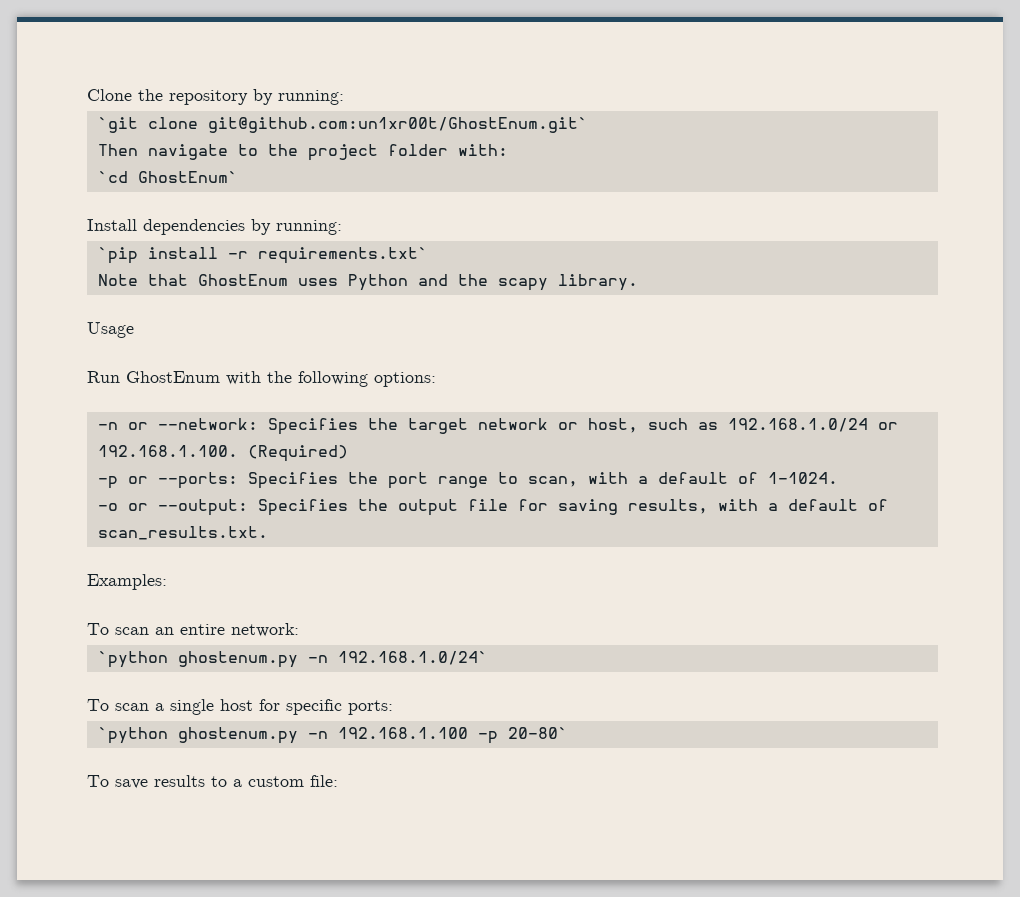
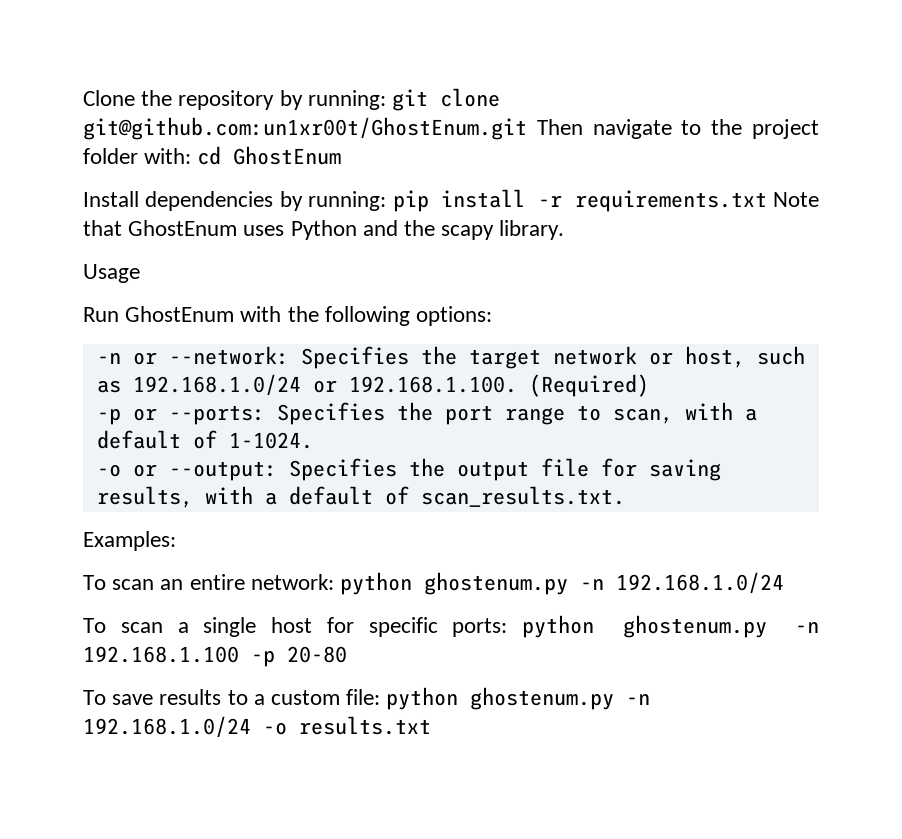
[97,117,588,133] // `git clone git@github.com:un1xr00t/GhostEnum.git` // -> [392,88,501,111] [83,117,527,140] git clone git@github.com:un1xr00t/GhostEnum.git
[97,171,238,183] // `cd GhostEnum` -> [197,146,342,165] cd GhostEnum
[97,247,138,264] // `pip -> [392,190,429,212] pip
[257,247,428,264] requirements.txt` // -> [574,190,767,212] requirements.txt
[97,651,488,668] // `python ghostenum.py -n 192.168.1.0/24` -> [340,572,785,595] python ghostenum.py -n 192.168.1.0/24
[97,727,168,744] // `python -> [521,615,594,638] python
[507,727,568,739] 20-80` -> [287,646,347,663] 20-80
(338, 781) none -> [386,687,651,710] [83,716,431,738] python ghostenum.py -n 192.168.1.0/24 -o results.txt

